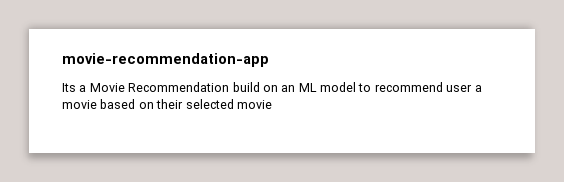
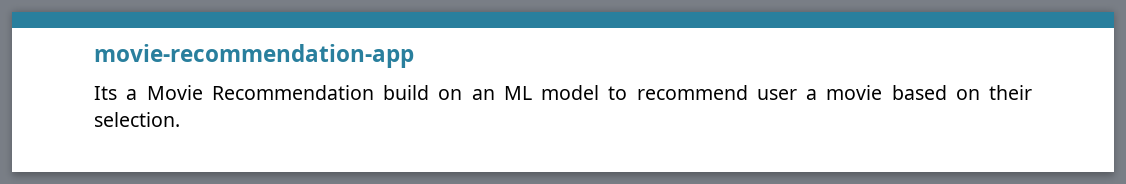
[185,99,272,109] selected movie -> [94,112,180,127] selection.

